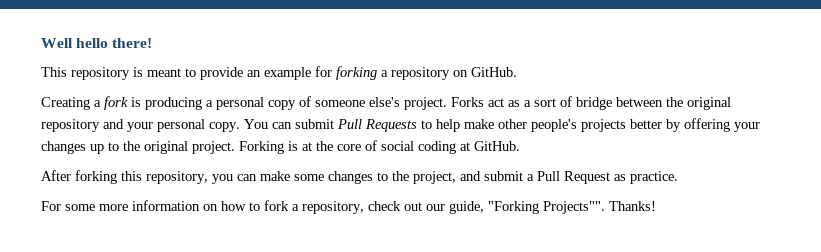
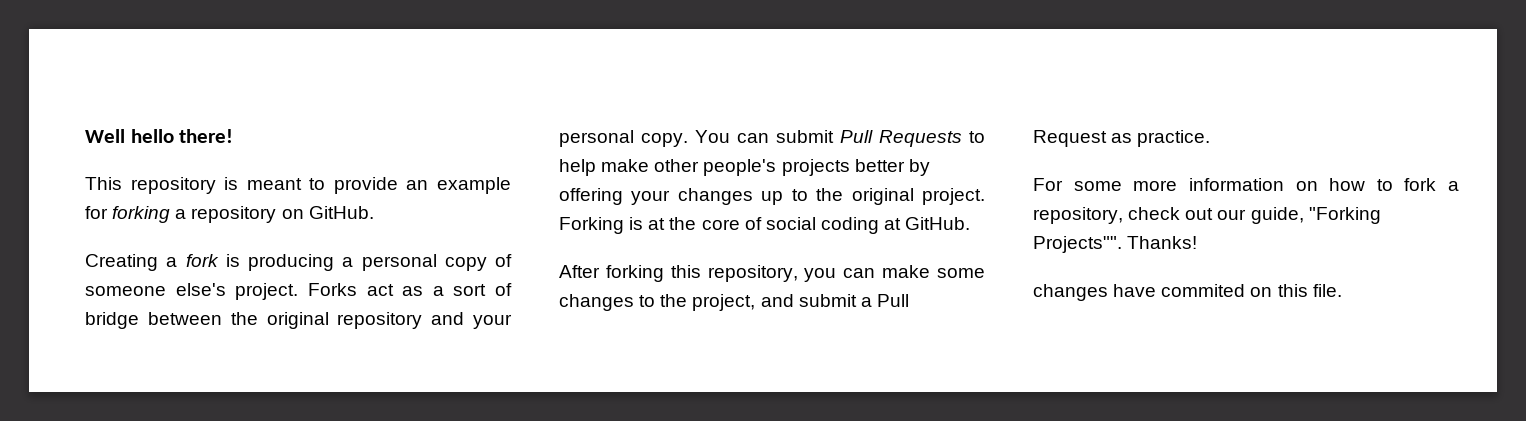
(656, 206) none -> [1033,284,1342,301] // changes have commited on this file.

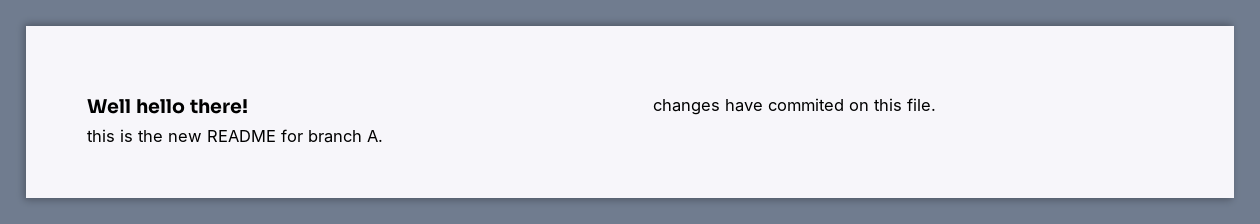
[85,177,511,194] [85,206,374,223] [85,254,512,271] [85,283,512,300] [85,312,512,329] [559,130,985,147] [559,159,930,176] [559,188,985,205] [559,217,971,234] [559,265,985,282] [559,294,909,311] [1033,130,1211,147] [1033,178,1459,191] [1033,207,1381,224] [1033,236,1198,253] This repository is meant to provide an example for forking a repository on GitHub. // Creating a fork is producing a personal copy of someone else's project. Forks act as a sort of bridge between the original repository and your personal copy. You can submit Pull Requests to help make other people's projects better by offering your changes up to the original project. Forking is at the core of social coding at GitHub. // After forking this repository, you can make some changes to the project, and submit a Pull Request as practice. // For some more information on how to fork a repository, check out our guide, "Forking Projects"". Thanks! -> [87,129,383,143] this is the new README for branch A.

